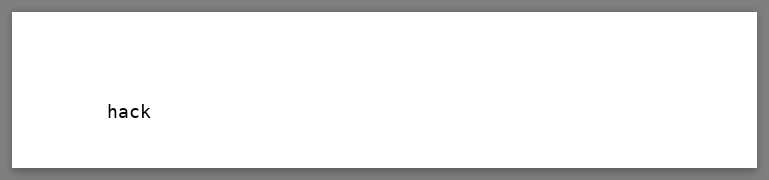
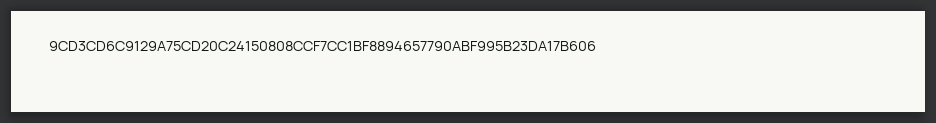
[107,104,151,118] hack -> [49,41,596,51] 9CD3CD6C9129A75CD20C24150808CCF7CC1BF8894657790ABF995B23DA17B606

